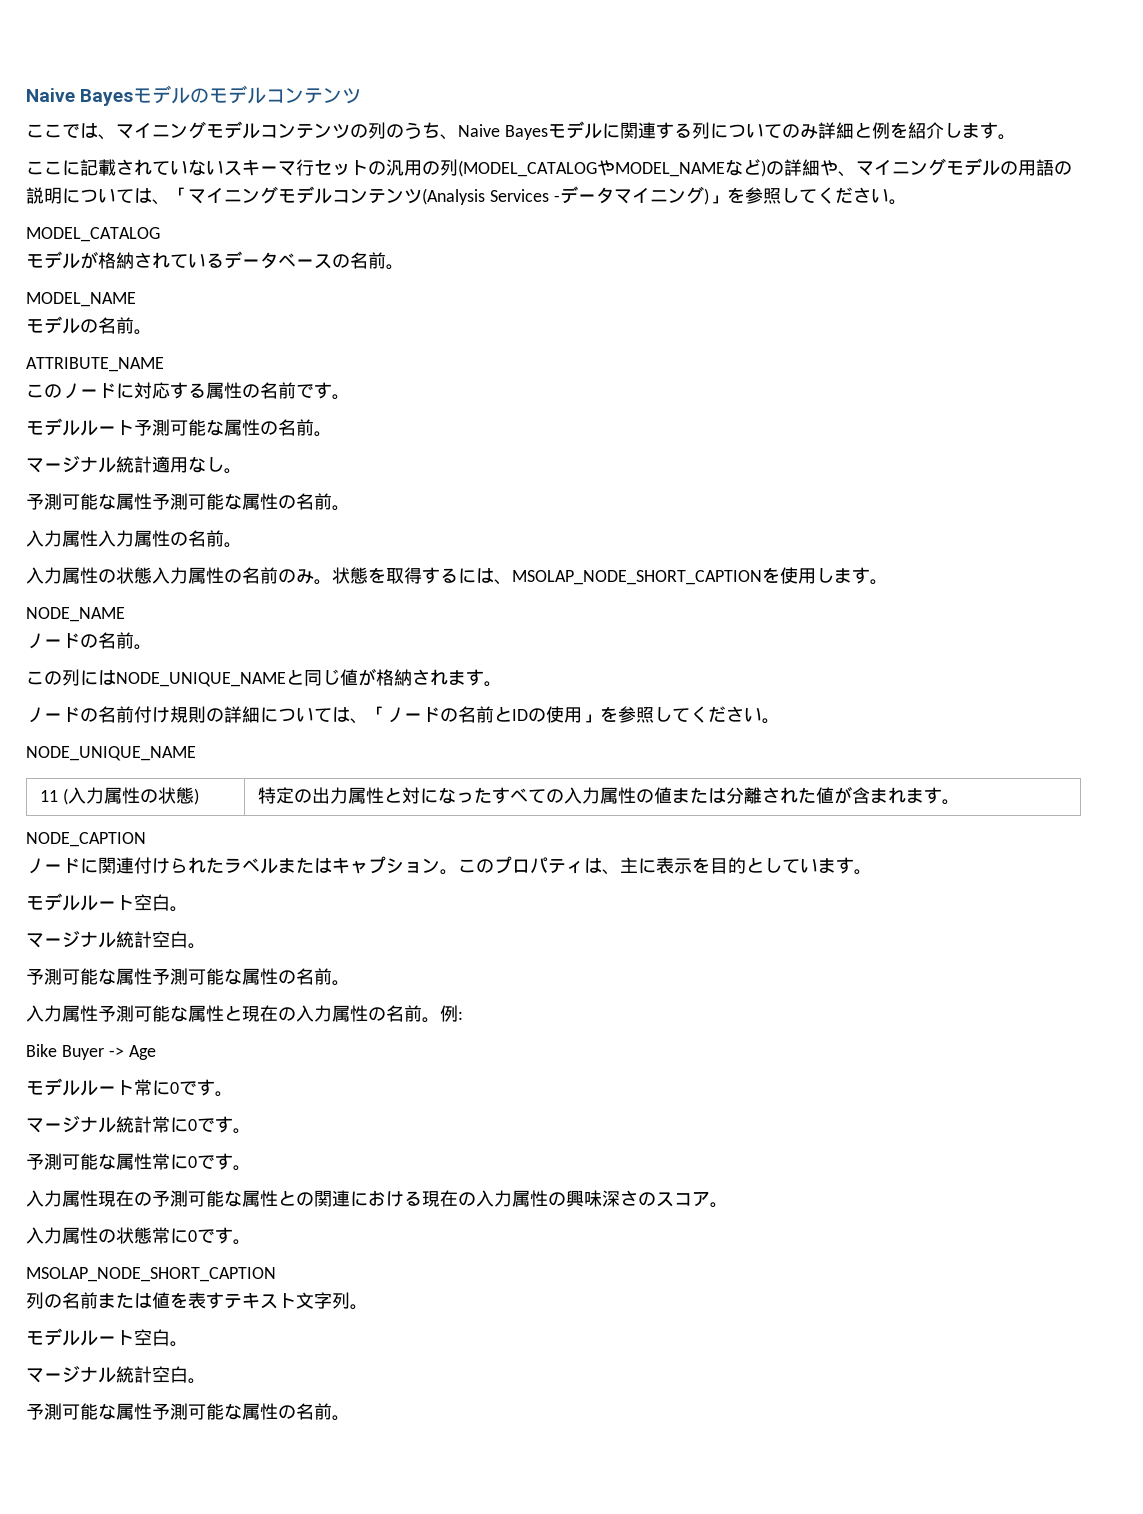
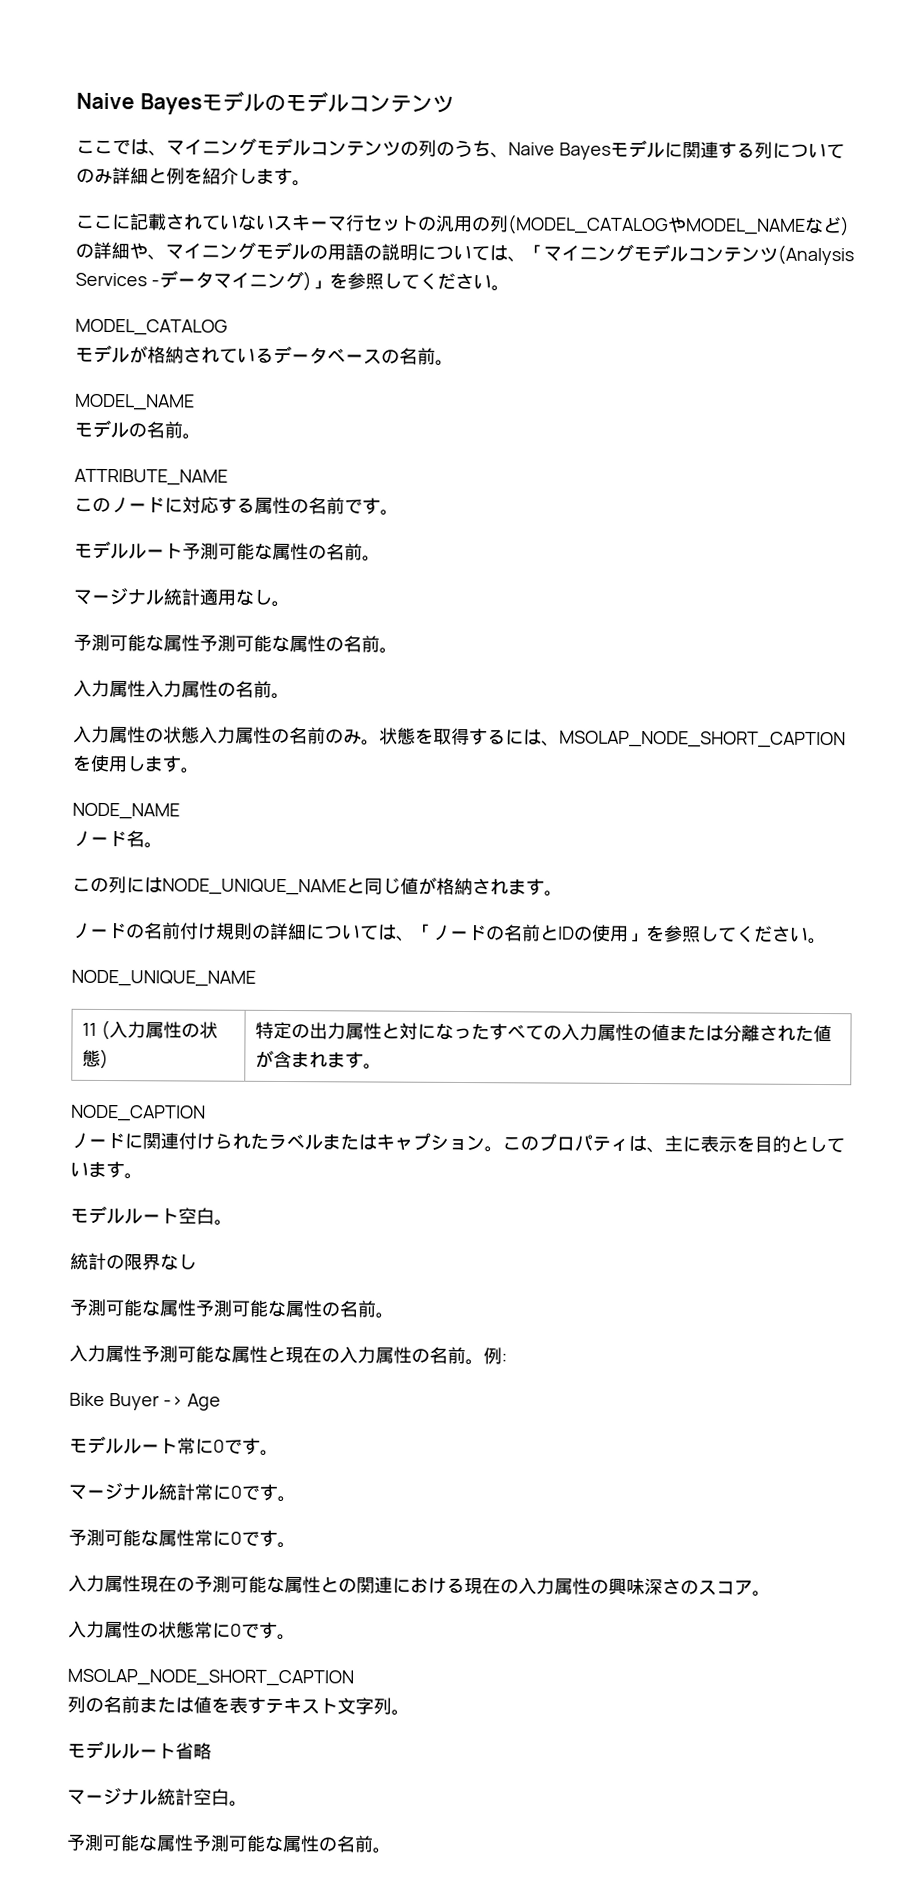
[80,632,134,649] の名前 -> [126,830,145,848] 名
[26,931,206,949] マージナル統計空白。 -> [70,1252,197,1271] 統計の限界なし
[134,1329,188,1347] 空白。 -> [175,1742,212,1760] 省略

